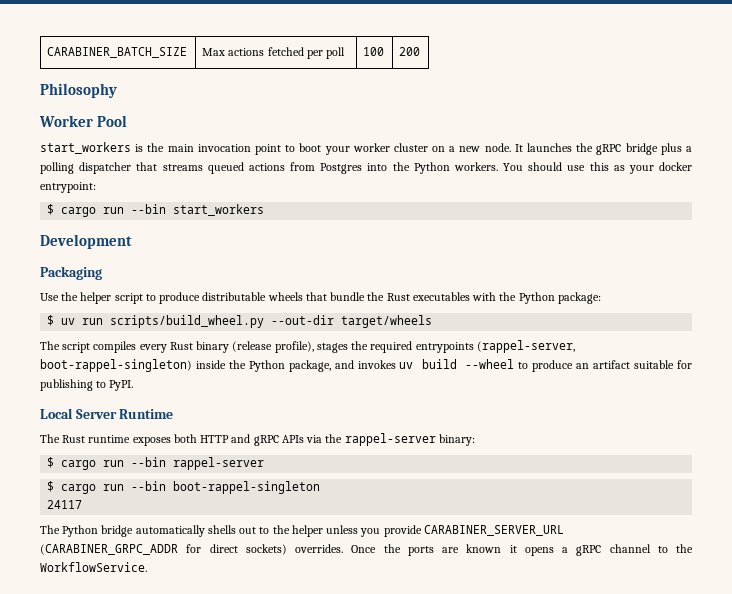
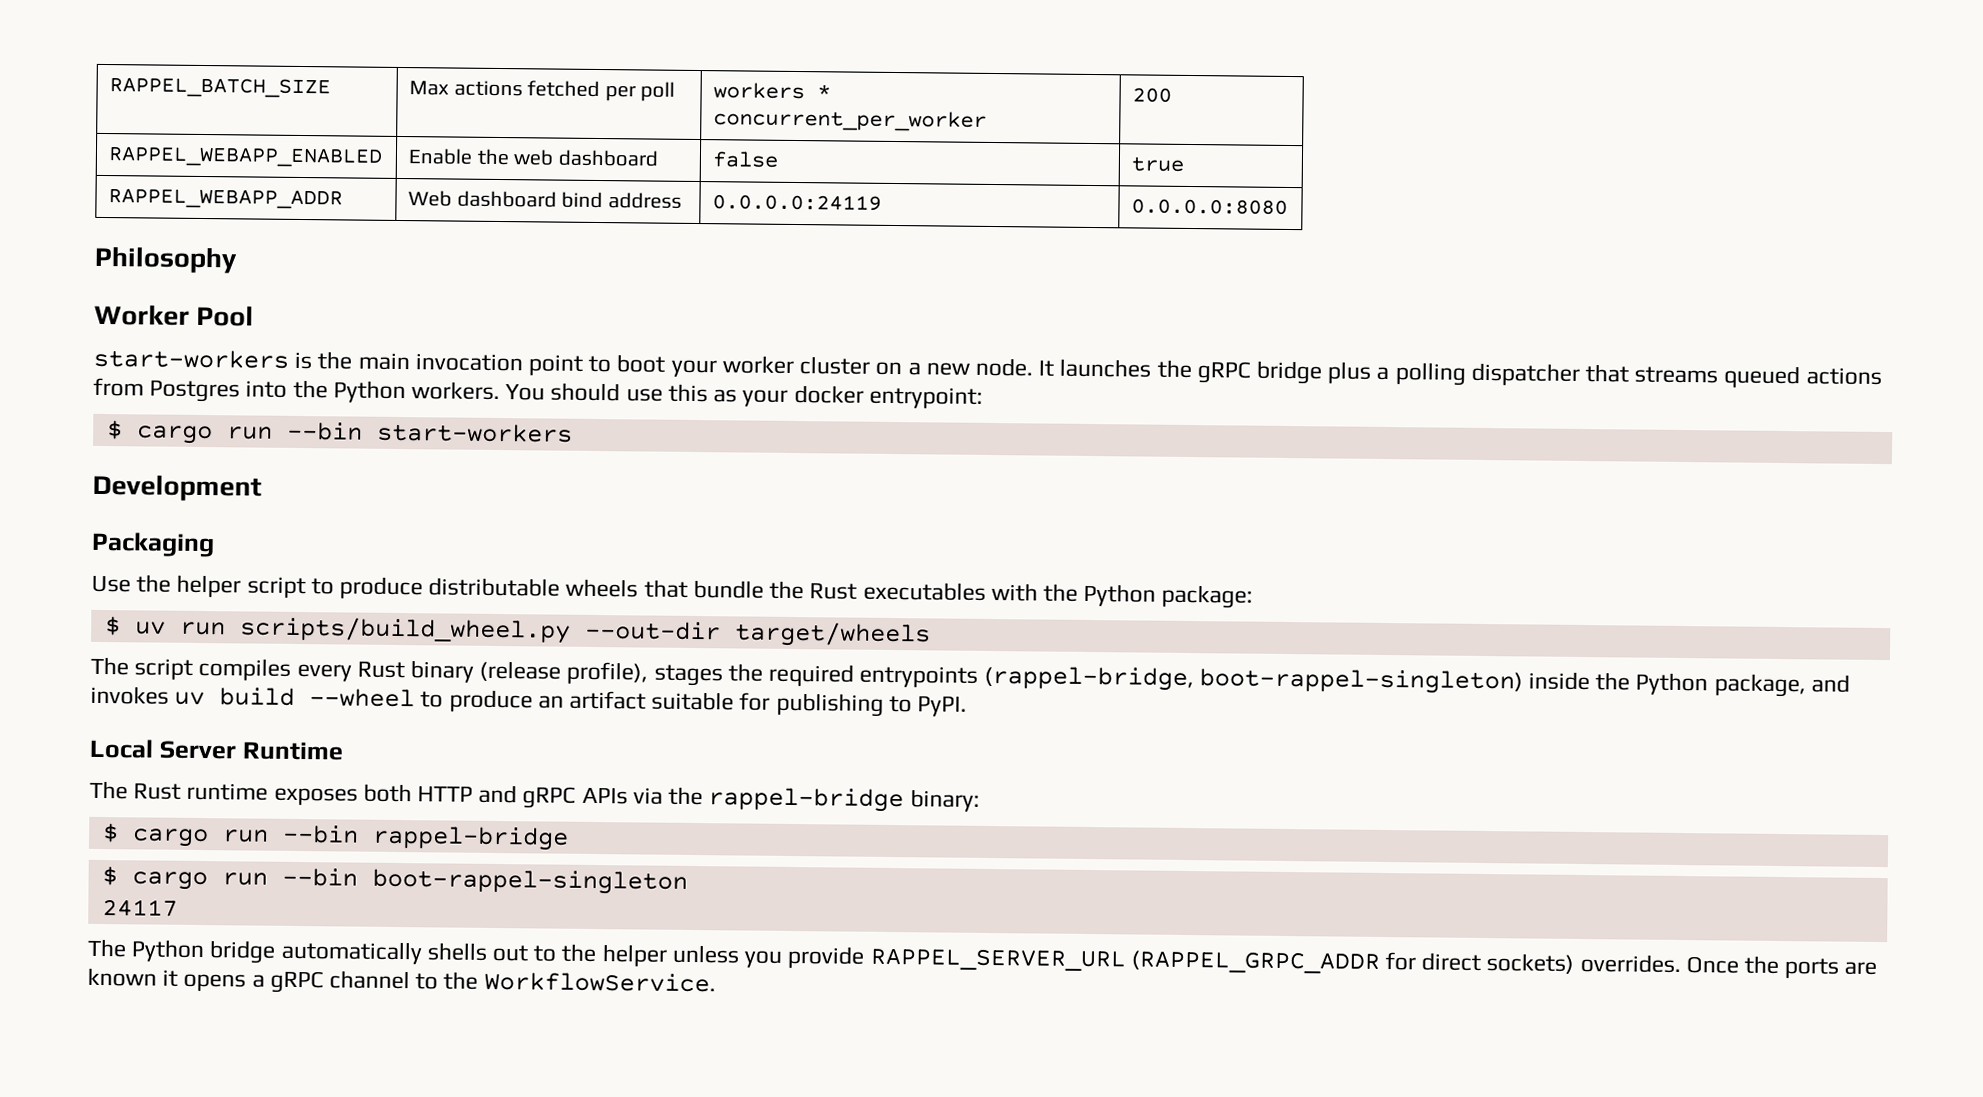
[47,47,188,58] CARABINER_BATCH_SIZE -> [109,77,332,99] RAPPEL_BATCH_SIZE
[363,47,385,56] [399,47,421,56] 100 | 200 -> [713,82,832,100] [713,109,988,132] [1132,87,1173,103] [108,146,384,168] [408,148,659,167] [712,151,780,168] [1131,156,1185,172] [108,188,344,210] [408,190,682,209] [712,194,883,211] [1131,198,1289,215] workers * concurrent_per_worker | 200 // RAPPEL_WEBAPP_ENABLED | Enable the web dashboard | false | true // RAPPEL_WEBAPP_ADDR | Web dashboard bind address | 0.0.0.0:24119 | 0.0.0.0:8080
[40,142,131,154] start_workers -> [93,348,289,369] start-workers
[173,204,265,216] start_workers -> [376,422,573,443] start-workers
[476,340,575,353] (rappel-server, -> [983,665,1194,692] (rappel-bridge,
[344,433,436,446] rappel-server -> [708,787,905,813] rappel-bridge
[173,457,265,470] rappel-server -> [371,825,569,851] rappel-bridge
[423,525,564,536] [40,544,178,555] CARABINER_SERVER_URL (CARABINER_GRPC_ADDR -> [869,947,1380,974] RAPPEL_SERVER_URL (RAPPEL_GRPC_ADDR

